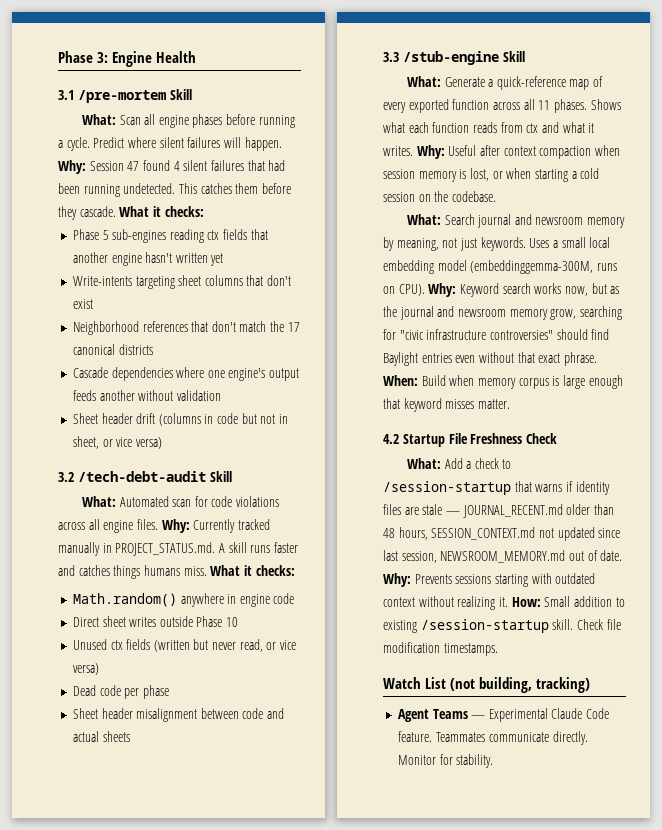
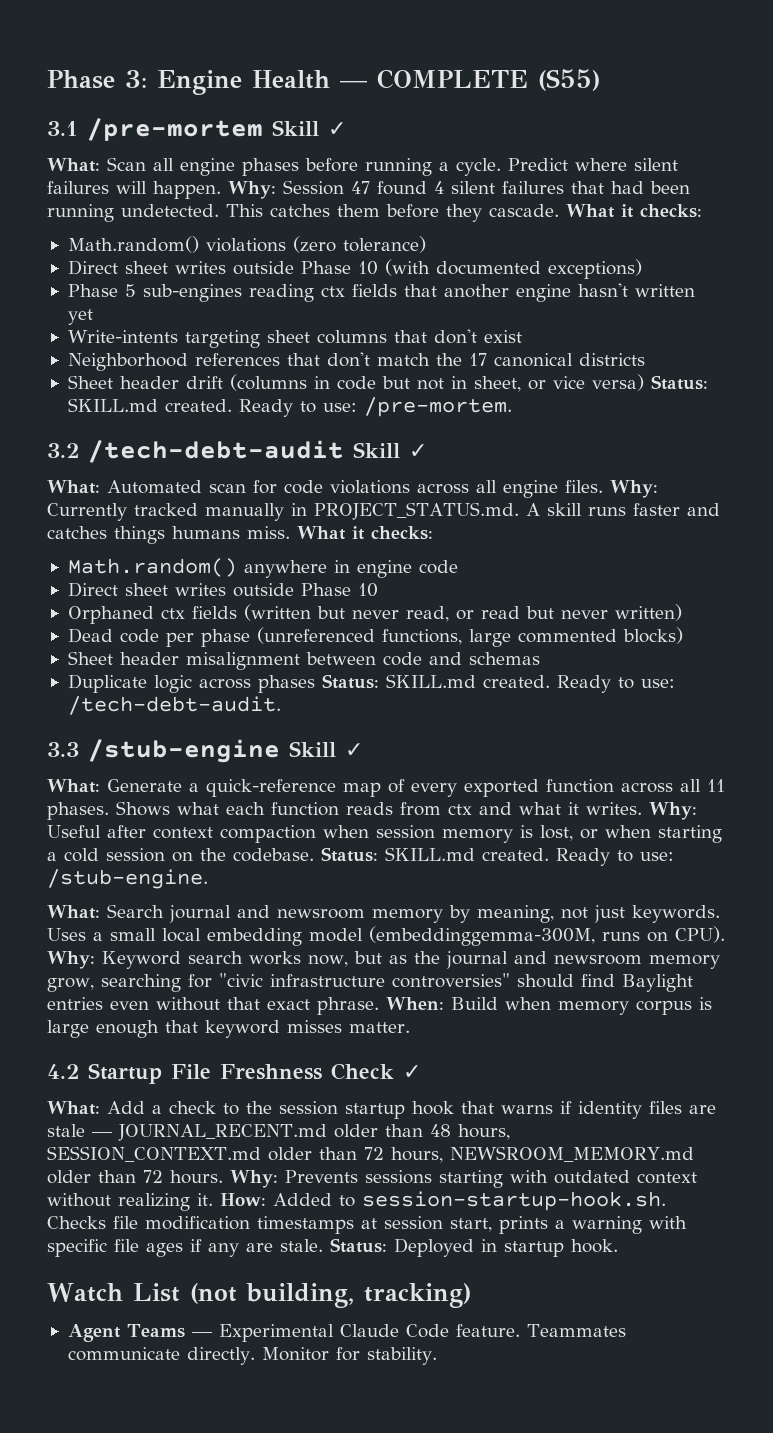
(197, 57) none -> [340,69,600,91] — COMPLETE (S55)
(192, 94) none -> [328,122,346,136] ✓
(204, 211) none -> [67,236,426,253] [67,259,642,279] // Math.random() violations (zero tolerance) // Direct sheet writes outside Phase 10 (with documented exceptions)
[72,367,300,381] [72,390,221,401] // Cascade dependencies where one engine's output feeds another without validation -> (645, 359) none
(162, 443) none -> [650,375,708,390] [67,397,512,417] Status: SKILL.md created. Ready to use: /pre-mortem.
(232, 476) none -> [409,444,427,458] ✓
[72,639,107,650] Unused -> [67,606,154,624] Orphaned
[280,640,297,650] [72,663,99,675] vice versa) -> [480,604,682,621] read but never written)
(169, 692) none -> [256,627,683,647] (unreferenced functions, large commented blocks)
[72,731,130,742] actual sheets -> [468,652,540,665] [67,674,675,693] [67,696,281,715] schemas // Duplicate logic across phases Status: SKILL.md created. Ready to use: /tech-debt-audit.
(525, 56) none -> [345,743,363,757] ✓
(496, 196) none -> [321,847,674,866] [47,869,208,889] Status: SKILL.md created. Ready to use: /stub-engine.
(558, 438) none -> [403,1065,421,1079] ✓
[383,481,511,495] /session-startup -> [246,1101,454,1119] the session startup hook
[538,527,621,541] [383,550,623,563] not updated since last session, NEWSROOM_MEMORY.md out of date. -> [267,1146,694,1163] [47,1170,223,1184] older than 72 hours, NEWSROOM_MEMORY.md older than 72 hours.
[544,596,625,607] [383,619,621,633] [383,642,498,656] Small addition to existing /session-startup skill. Check file modification timestamps. -> [273,1191,666,1211] [47,1216,687,1234] [47,1238,618,1257] Added to session-startup-hook.sh. Checks file modification timestamps at session start, prints a warning with specific file ages if any are stale. Status: Deployed in startup hook.

